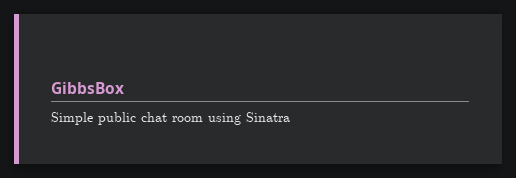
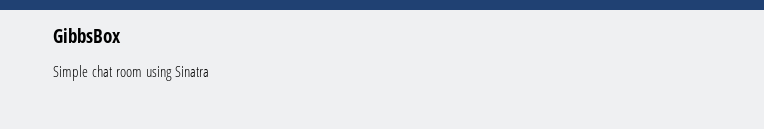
[98,112,136,125] public -> (88, 73) none

